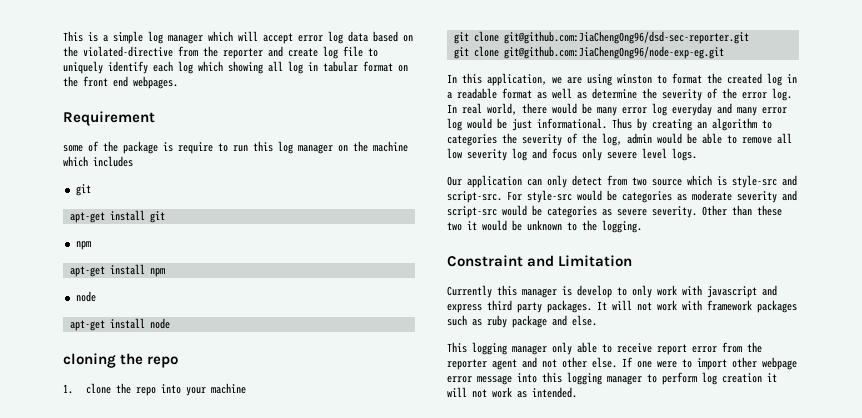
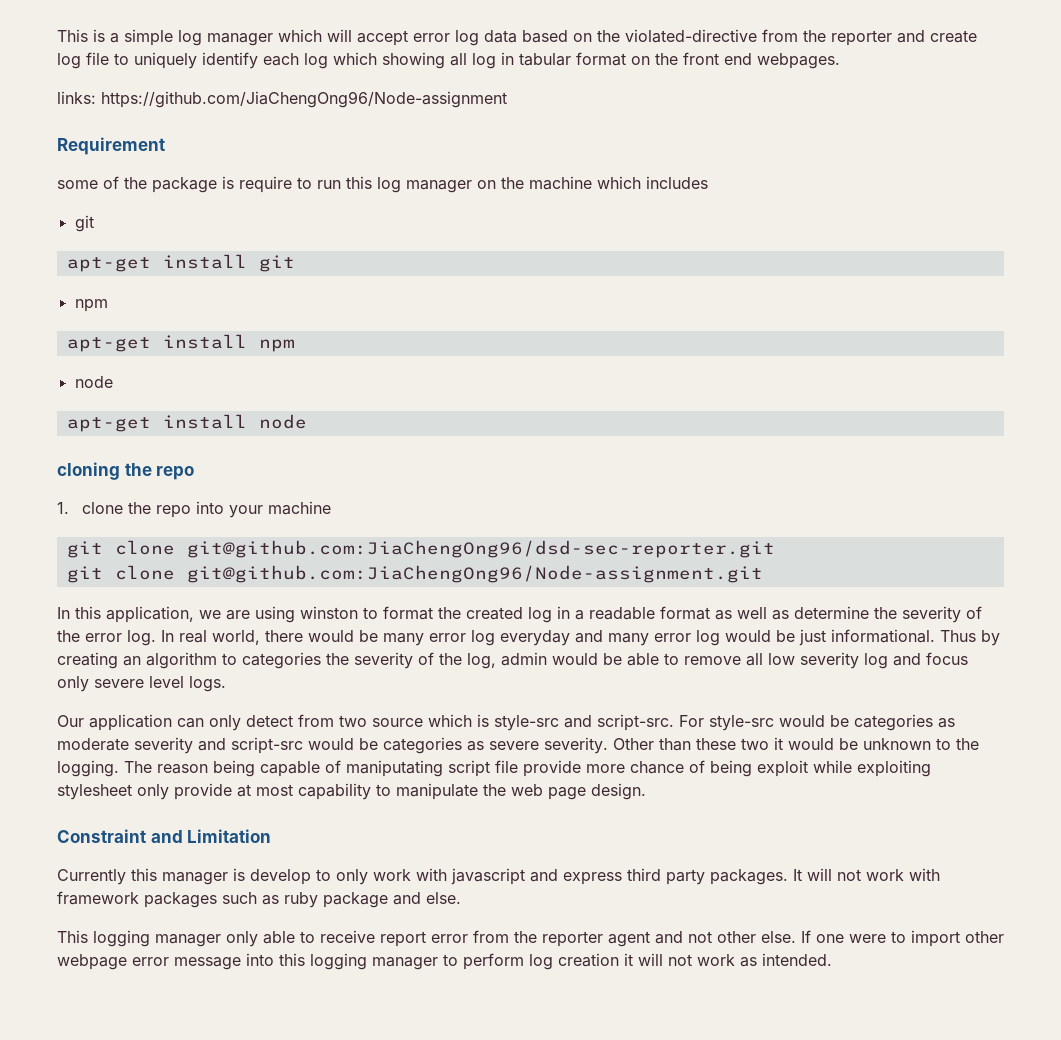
(178, 82) none -> [57,91,507,108] // links: https://github.com/JiaChengOng96/Node-assignment
[503,46,724,59] git@github.com:JiaChengOng96/node-exp-eg.git -> [186,565,763,583] git@github.com:JiaChengOng96/Node-assignment.git
(642, 226) none -> [124,760,931,777] [57,783,646,800] The reason being capable of maniputating script file provide more chance of being exploit while exploiting stylesheet only provide at most capability to manipulate the web page design.

